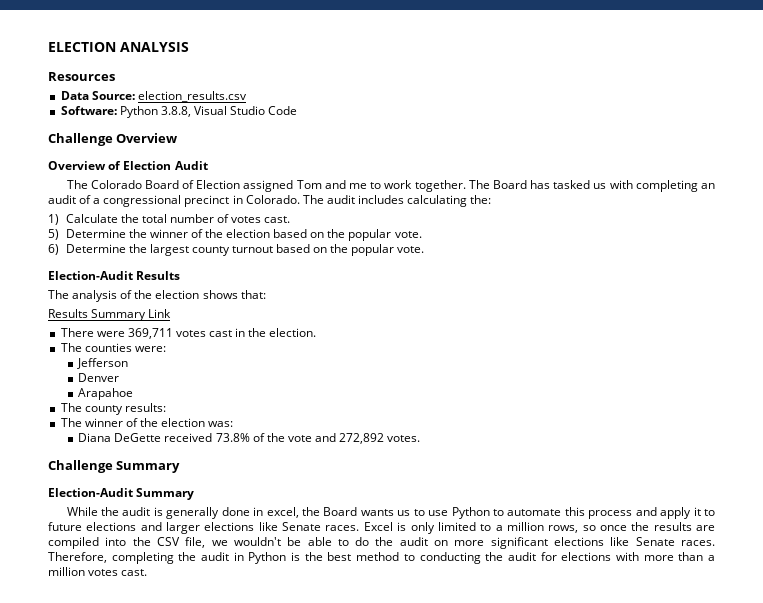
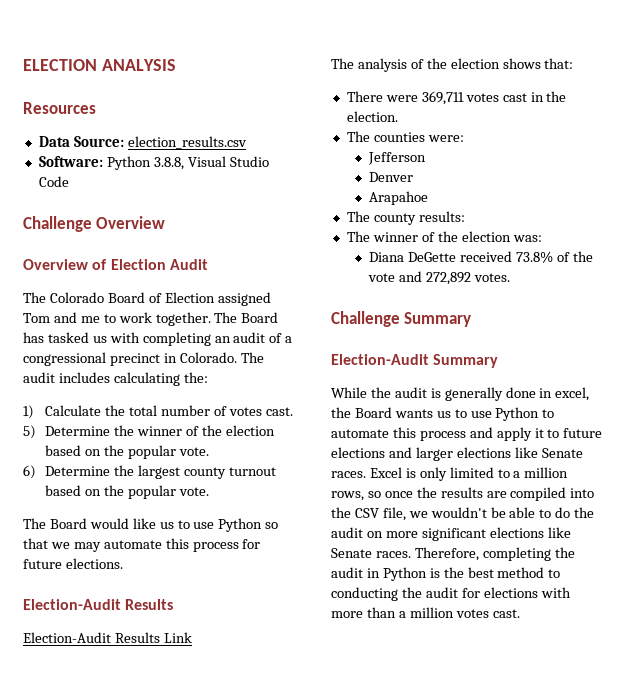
[48,271,181,280] // Election-Audit Results -> [23,518,279,532] [23,538,261,552] [23,558,123,569] [23,599,174,610] [23,632,192,643] // The Board would like us to use Python so that we may automate this process for future elections. // Election-Audit Results // Election-Audit Results Link
[48,309,172,321] // Results Summary Link -> (574, 63) none

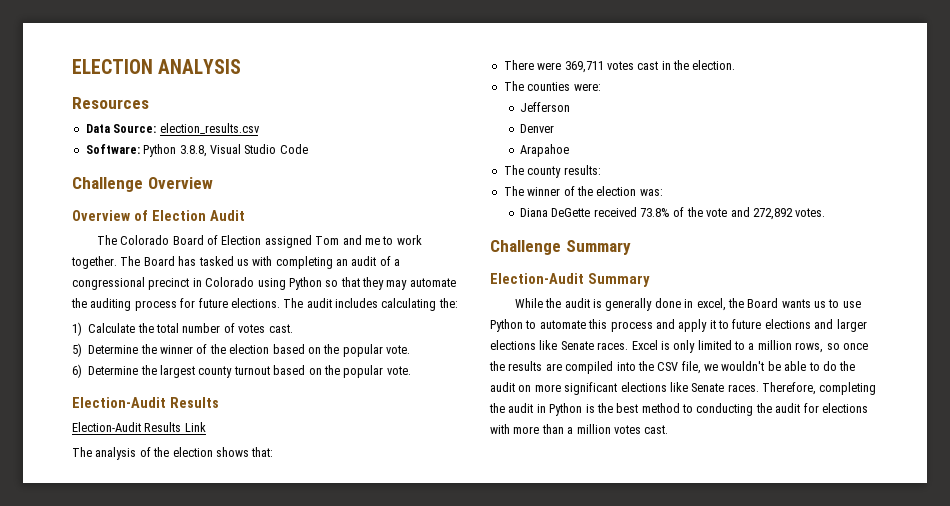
[179,352,237,363] Colorado. -> [205,277,456,290] [71,298,280,311] Colorado using Python so that they may automate the auditing process for future elections.
[23,518,279,532] [23,538,261,552] [23,558,123,569] // The Board would like us to use Python so that we may automate this process for future elections. -> (411, 370) none

